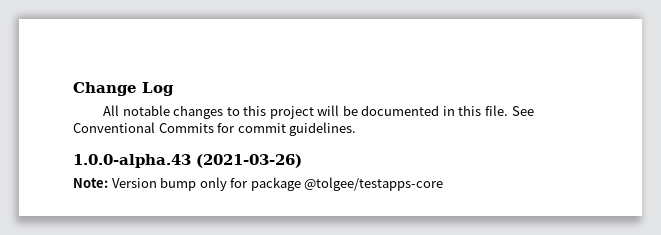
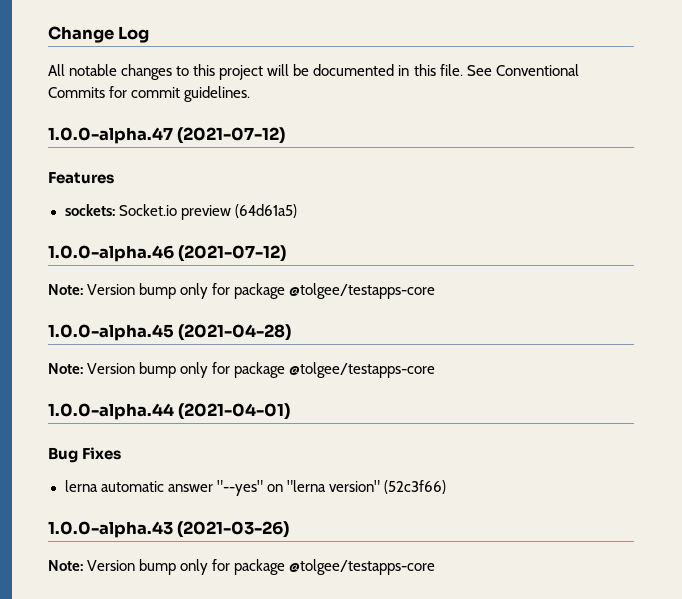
(357, 129) none -> [48,127,286,144] [48,172,114,184] [64,204,297,220] [48,245,287,262] [48,283,436,299] [48,324,292,341] [48,362,436,378] [48,403,291,420] [48,447,122,463] [64,480,446,496] // 1.0.0-alpha.47 (2021-07-12) // Features // sockets: Socket.io preview (64d61a5) // 1.0.0-alpha.46 (2021-07-12) // Note: Version bump only for package @tolgee/testapps-core // 1.0.0-alpha.45 (2021-04-28) // Note: Version bump only for package @tolgee/testapps-core // 1.0.0-alpha.44 (2021-04-01) // Bug Fixes // lerna automatic answer "--yes" on "lerna version" (52c3f66)

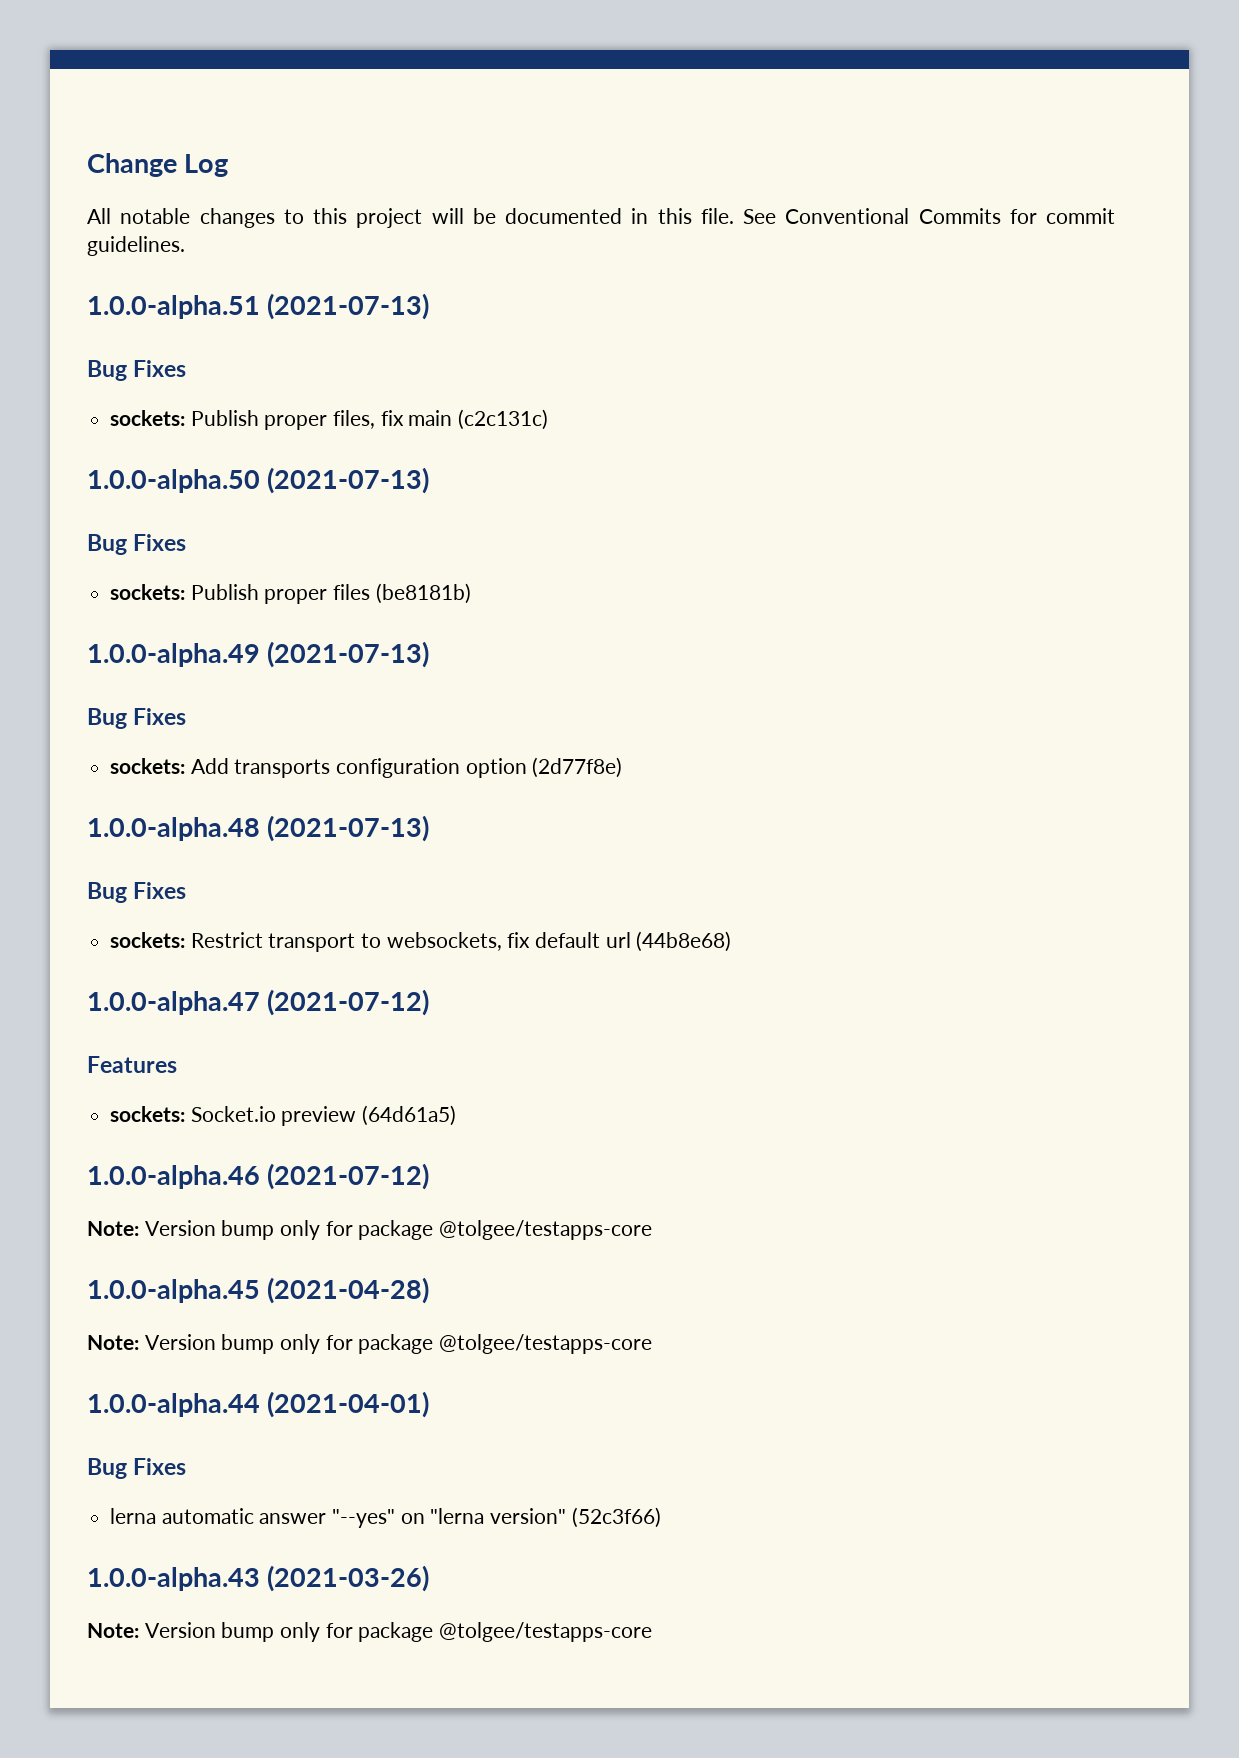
(251, 94) none -> [87,293,430,320] [87,360,187,381] [110,409,549,430] [87,467,430,494] [87,534,187,555] [110,583,471,604] [87,641,430,668] [87,708,187,729] [110,757,623,778] [87,815,430,842] [87,882,187,903] [110,931,732,952] // 1.0.0-alpha.51 (2021-07-13) // Bug Fixes // sockets: Publish proper files, fix main (c2c131c) // 1.0.0-alpha.50 (2021-07-13) // Bug Fixes // sockets: Publish proper files (be8181b) // 1.0.0-alpha.49 (2021-07-13) // Bug Fixes // sockets: Add transports configuration option (2d77f8e) // 1.0.0-alpha.48 (2021-07-13) // Bug Fixes // sockets: Restrict transport to websockets, fix default url (44b8e68)

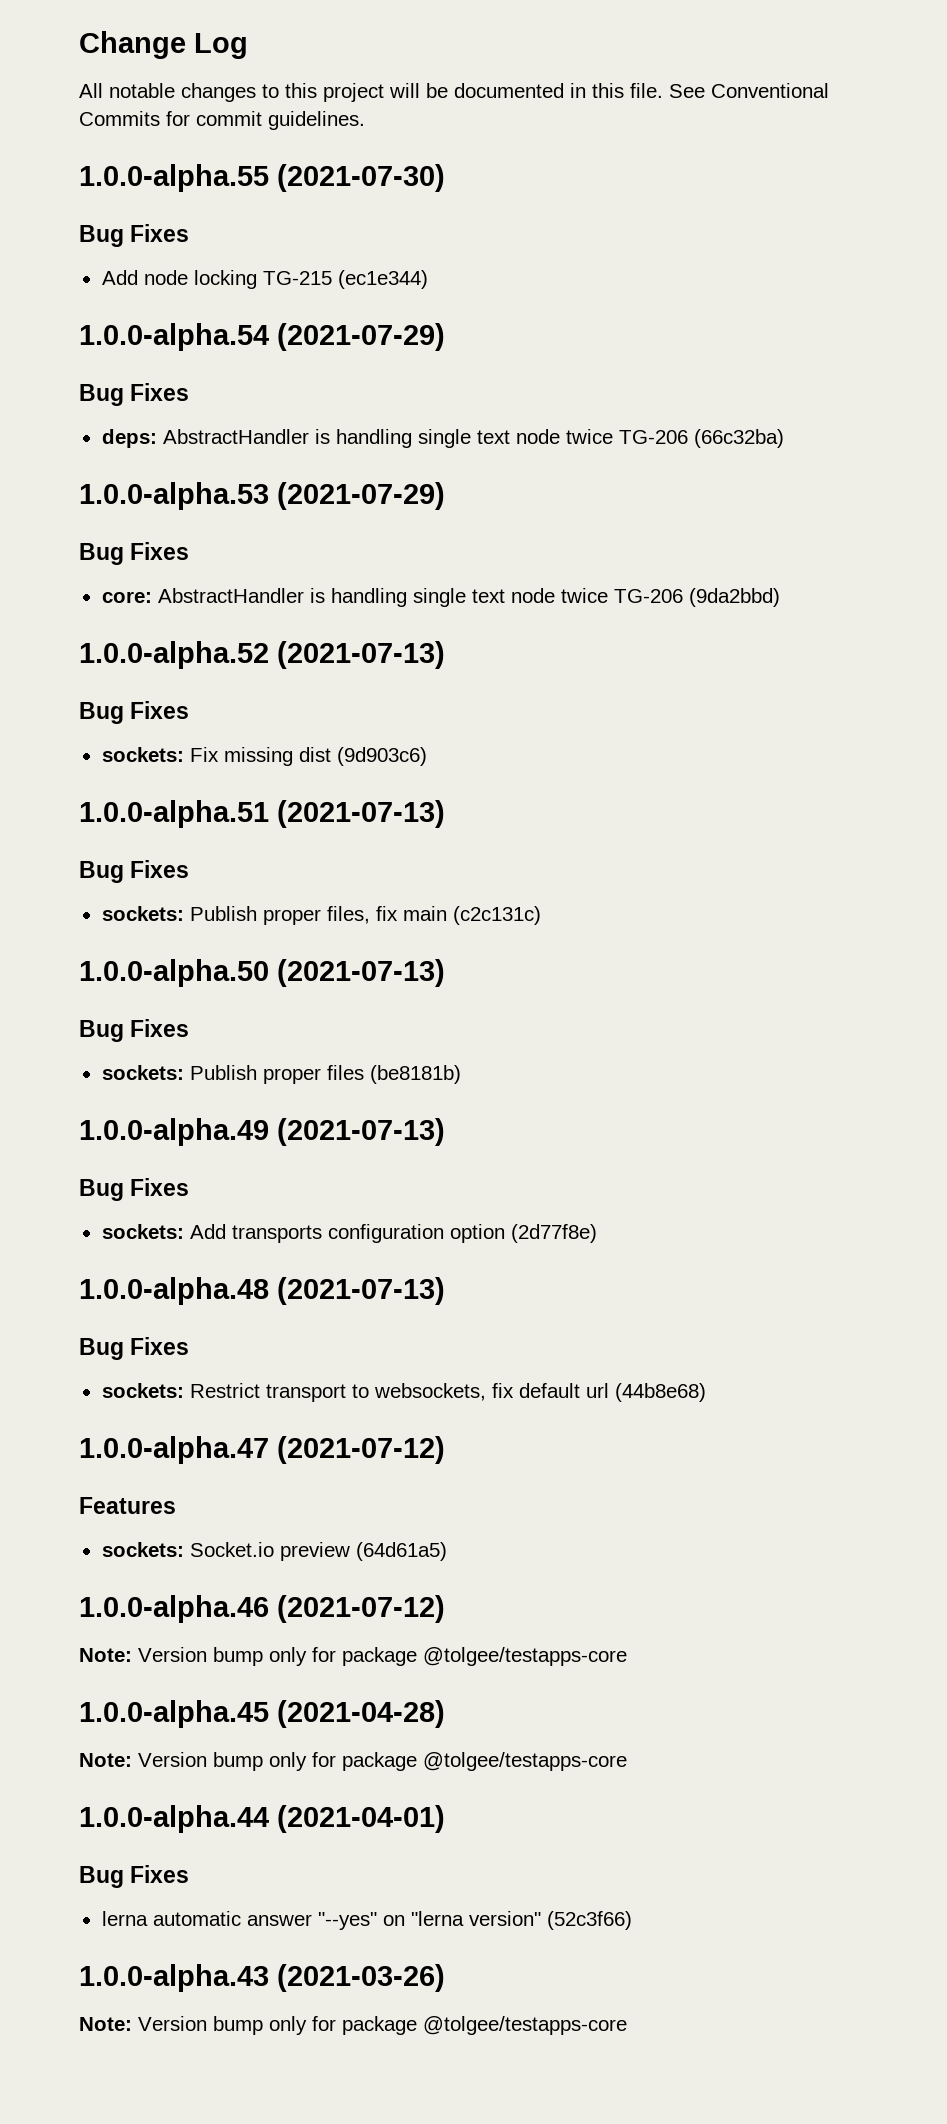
(185, 246) none -> [79,164,445,192] [79,224,190,247] [101,270,428,289] [79,323,445,351] [79,383,190,406] [101,429,784,448] [79,482,445,510] [79,542,190,565] [101,588,780,607] [79,641,445,669] [79,701,190,724] [101,747,427,766] // 1.0.0-alpha.55 (2021-07-30) // Bug Fixes // Add node locking TG-215 (ec1e344) // 1.0.0-alpha.54 (2021-07-29) // Bug Fixes // deps: AbstractHandler is handling single text node twice TG-206 (66c32ba) // 1.0.0-alpha.53 (2021-07-29) // Bug Fixes // core: AbstractHandler is handling single text node twice TG-206 (9da2bbd) // 1.0.0-alpha.52 (2021-07-13) // Bug Fixes // sockets: Fix missing dist (9d903c6)

